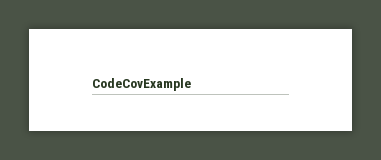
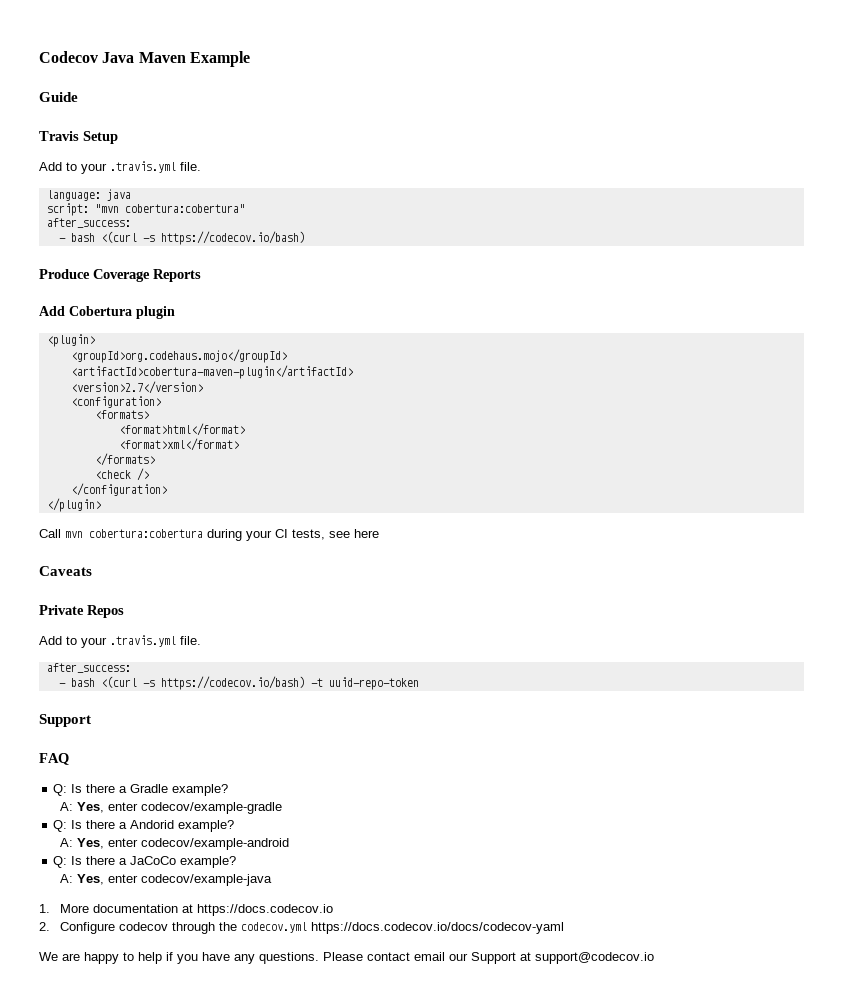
[92,78,191,91] CodeCovExample -> [39,51,250,67] [39,92,78,102] [39,131,118,144] [39,161,201,174] [46,189,131,201] [46,203,245,216] [46,218,131,228] [58,231,305,245] [39,269,201,282] [39,306,175,319] [46,334,95,347] [70,349,287,363] [70,365,353,379] [70,381,203,394] [70,396,161,408] [94,410,149,419] [118,423,245,436] [118,438,239,451] [94,453,155,466] [94,468,149,481] [70,483,167,496] [46,498,101,512] [39,529,379,541] [39,566,92,576] [39,605,124,618] [39,635,201,648] [46,663,131,673] [58,676,419,690] [39,714,91,727] [39,753,69,765] [53,784,229,796] [59,802,282,814] [53,820,235,832] [59,838,289,850] [53,856,237,868] [59,874,272,886] [39,904,333,916] [39,922,564,934] [39,952,654,964] Codecov Java Maven Example // Guide // Travis Setup // Add to your .travis.yml file. // language: java // script: "mvn cobertura:cobertura" // after_success: // - bash <(curl -s https://codecov.io/bash) // Produce Coverage Reports // Add Cobertura plugin // <plugin> // <groupId>org.codehaus.mojo</groupId> // <artifactId>cobertura-maven-plugin</artifactId> // <version>2.7</version> // <configuration> // <formats> // <format>html</format> // <format>xml</format> // </formats> // <check /> // </configuration> // </plugin> // Call mvn cobertura:cobertura during your CI tests, see here // Caveats // Private Repos // Add to your .travis.yml file. // after_success: // - bash <(curl -s https://codecov.io/bash) -t uuid-repo-token // Support // FAQ // Q: Is there a Gradle example? // A: Yes, enter codecov/example-gradle // Q: Is there a Andorid example? // A: Yes, enter codecov/example-android // Q: Is there a JaCoCo example? // A: Yes, enter codecov/example-java // 1. More documentation at https://docs.codecov.io // 2. Configure codecov through the codecov.yml https://docs.codecov.io/docs/codecov-yaml // We are happy to help if you have any questions. Please contact email our Support at support@codecov.io

